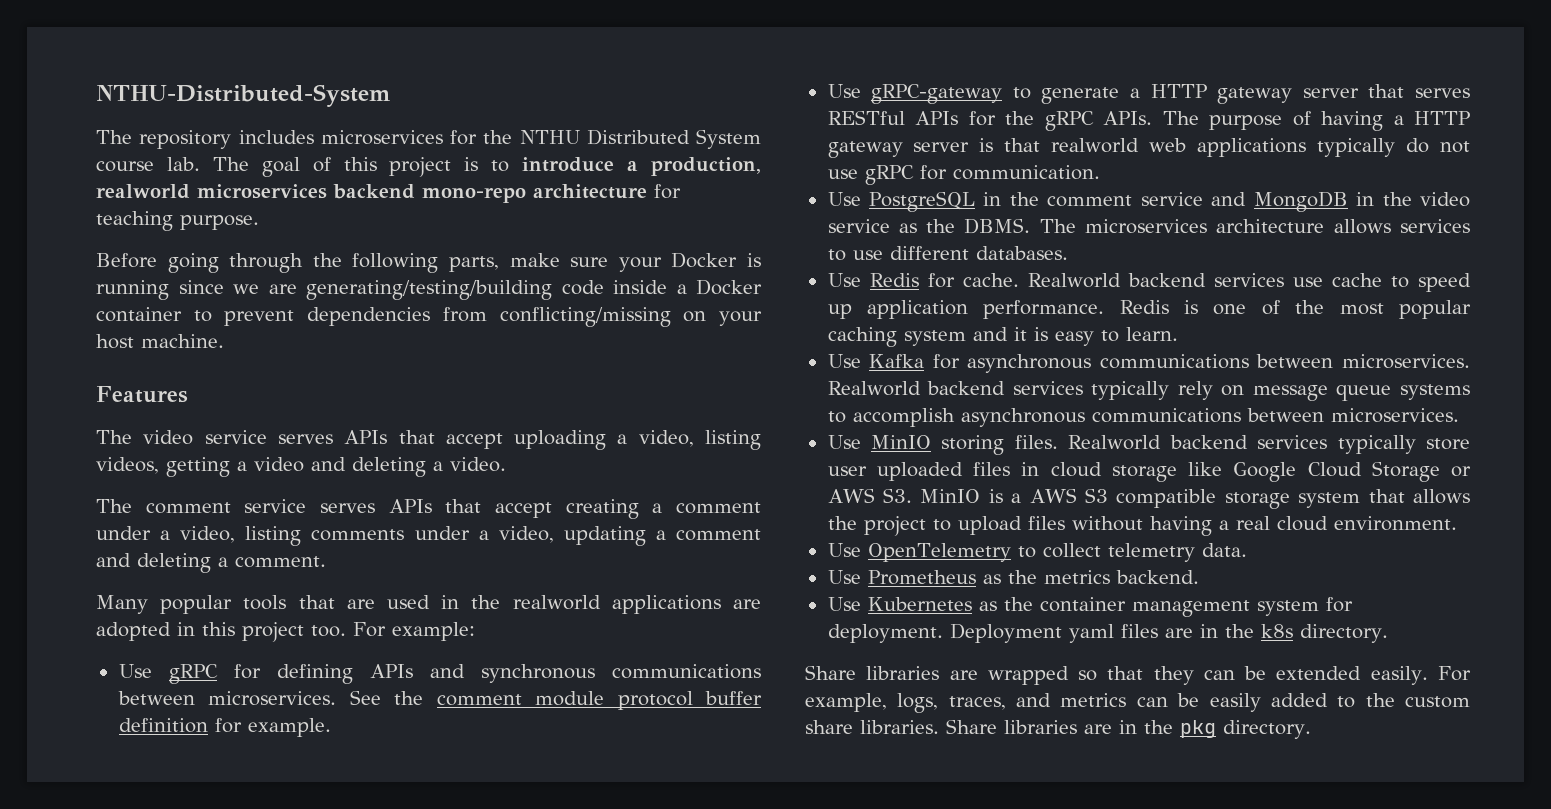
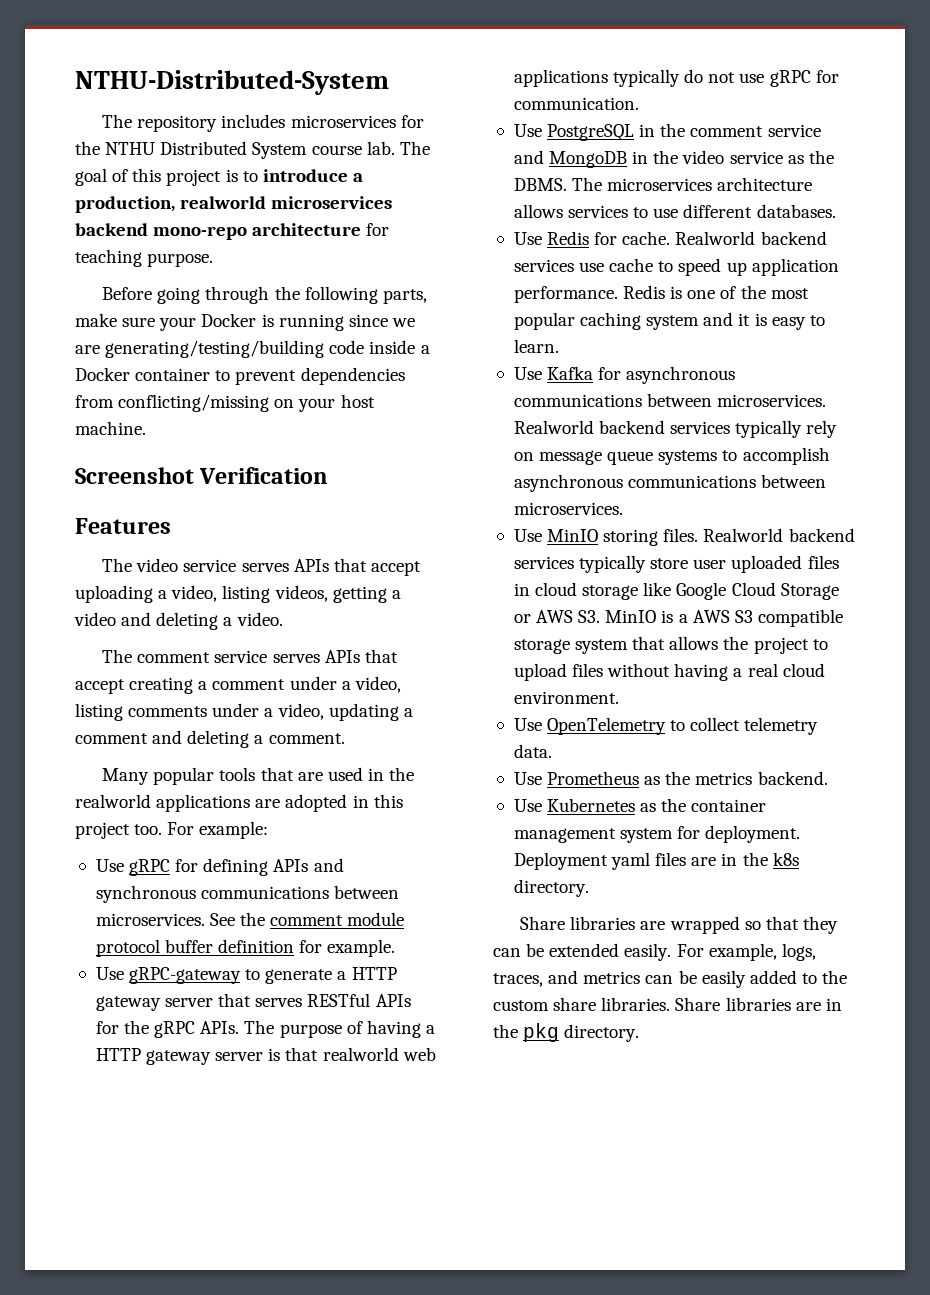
(224, 341) none -> [75,467,329,484] // Screenshot Verification

